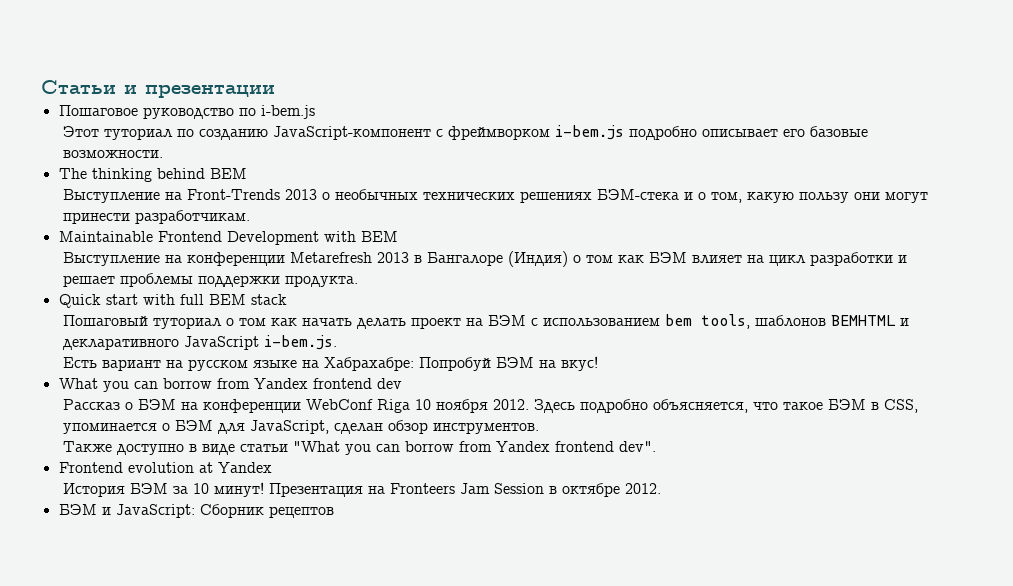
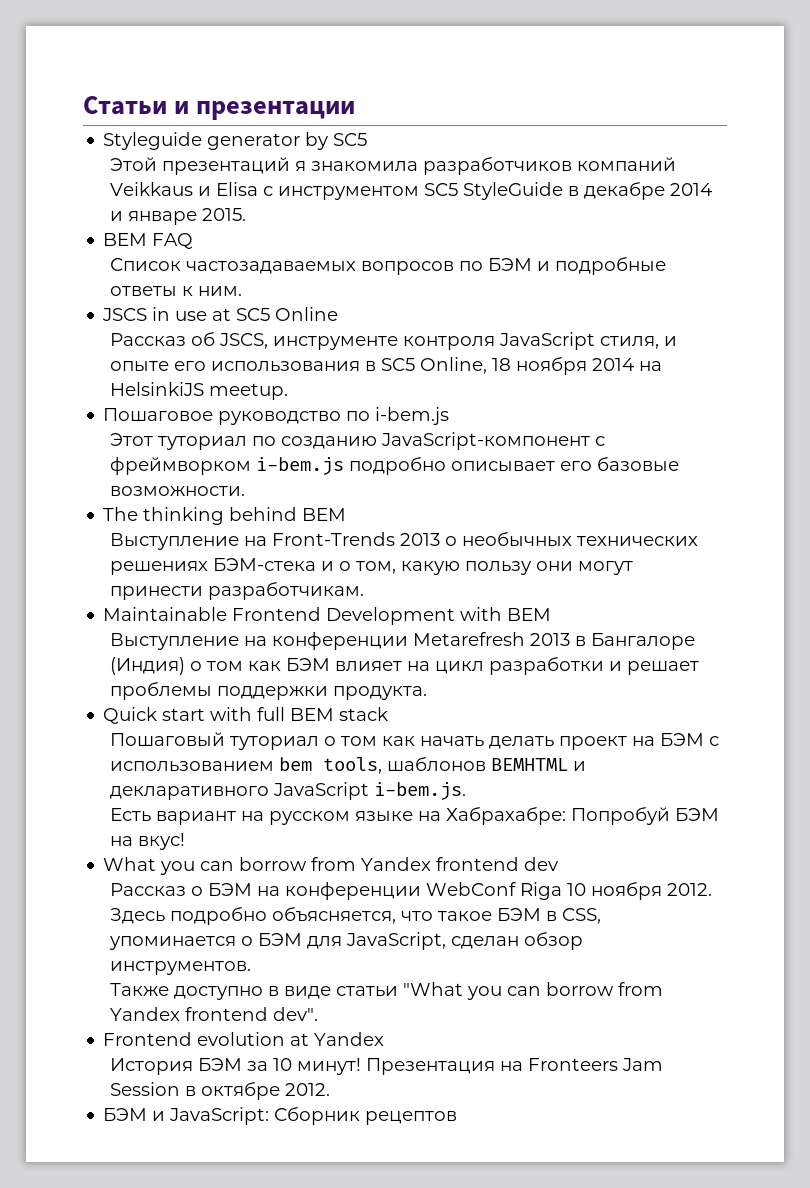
(275, 91) none -> [103,132,368,150] [109,157,676,175] [109,182,712,200] [109,208,246,225] [103,233,194,249] [109,257,666,275] [109,286,242,297] [102,307,339,321] [109,332,677,350] [109,357,662,375] [109,382,288,400] // Styleguide generator by SC5 // Этой презентаций я знакомила разработчиков компаний Veikkaus и Elisa с инструментом SC5 StyleGuide в декабре 2014 и январе 2015. // BEM FAQ // Список частозадаваемых вопросов по БЭМ и подробные ответы к ним. // JSCS in use at SC5 Online // Рассказ об JSCS, инструменте контроля JavaScript стиля, и опыте его использования в SC5 Online, 18 ноября 2014 на HelsinkiJS meetup.

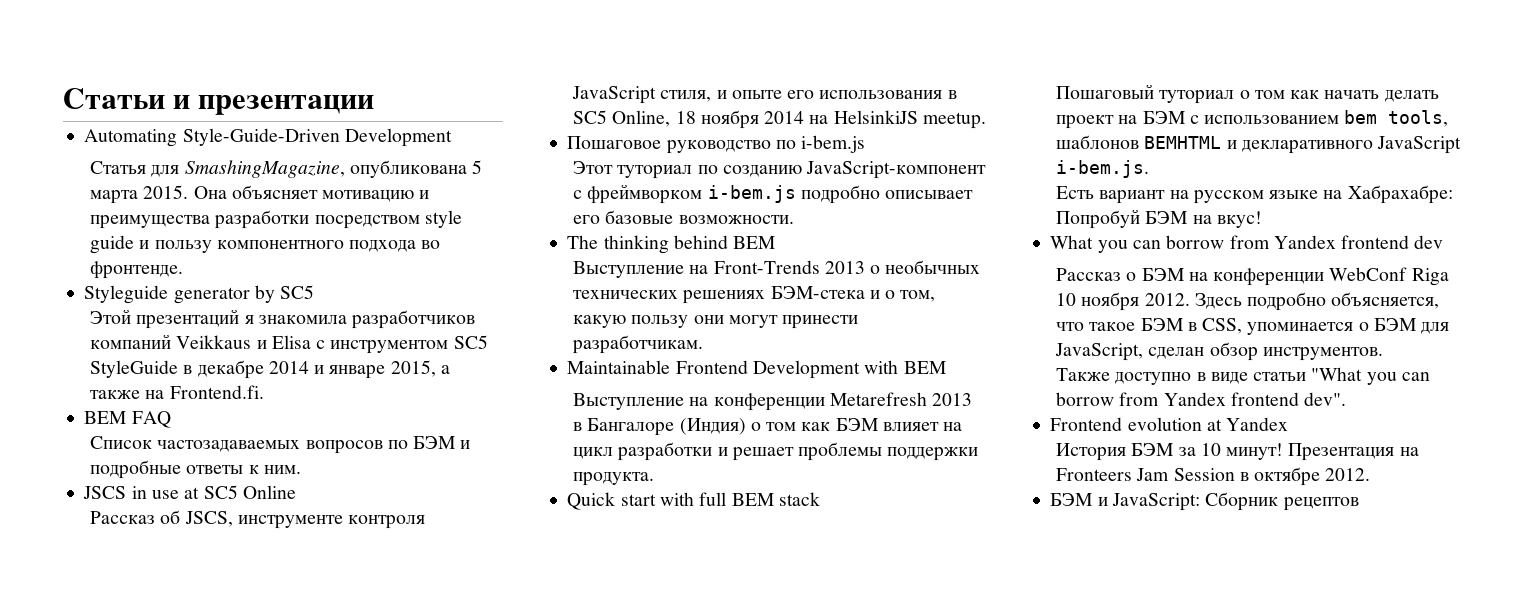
(356, 110) none -> [84,128,452,147] [90,160,483,178] [90,185,430,204] [90,210,462,229] [90,235,441,254] [90,261,184,279] // Automating Style-Guide-Driven Development // Статья для SmashingMagazine, опубликована 5 марта 2015. Она объясняет мотивацию и преимущества разработки посредством style guide и пользу компонентного подхода во фронтенде.
[201,208,246,221] 2015. -> [390,360,450,377] [90,385,264,399] 2015, а также на Frontend.fi.

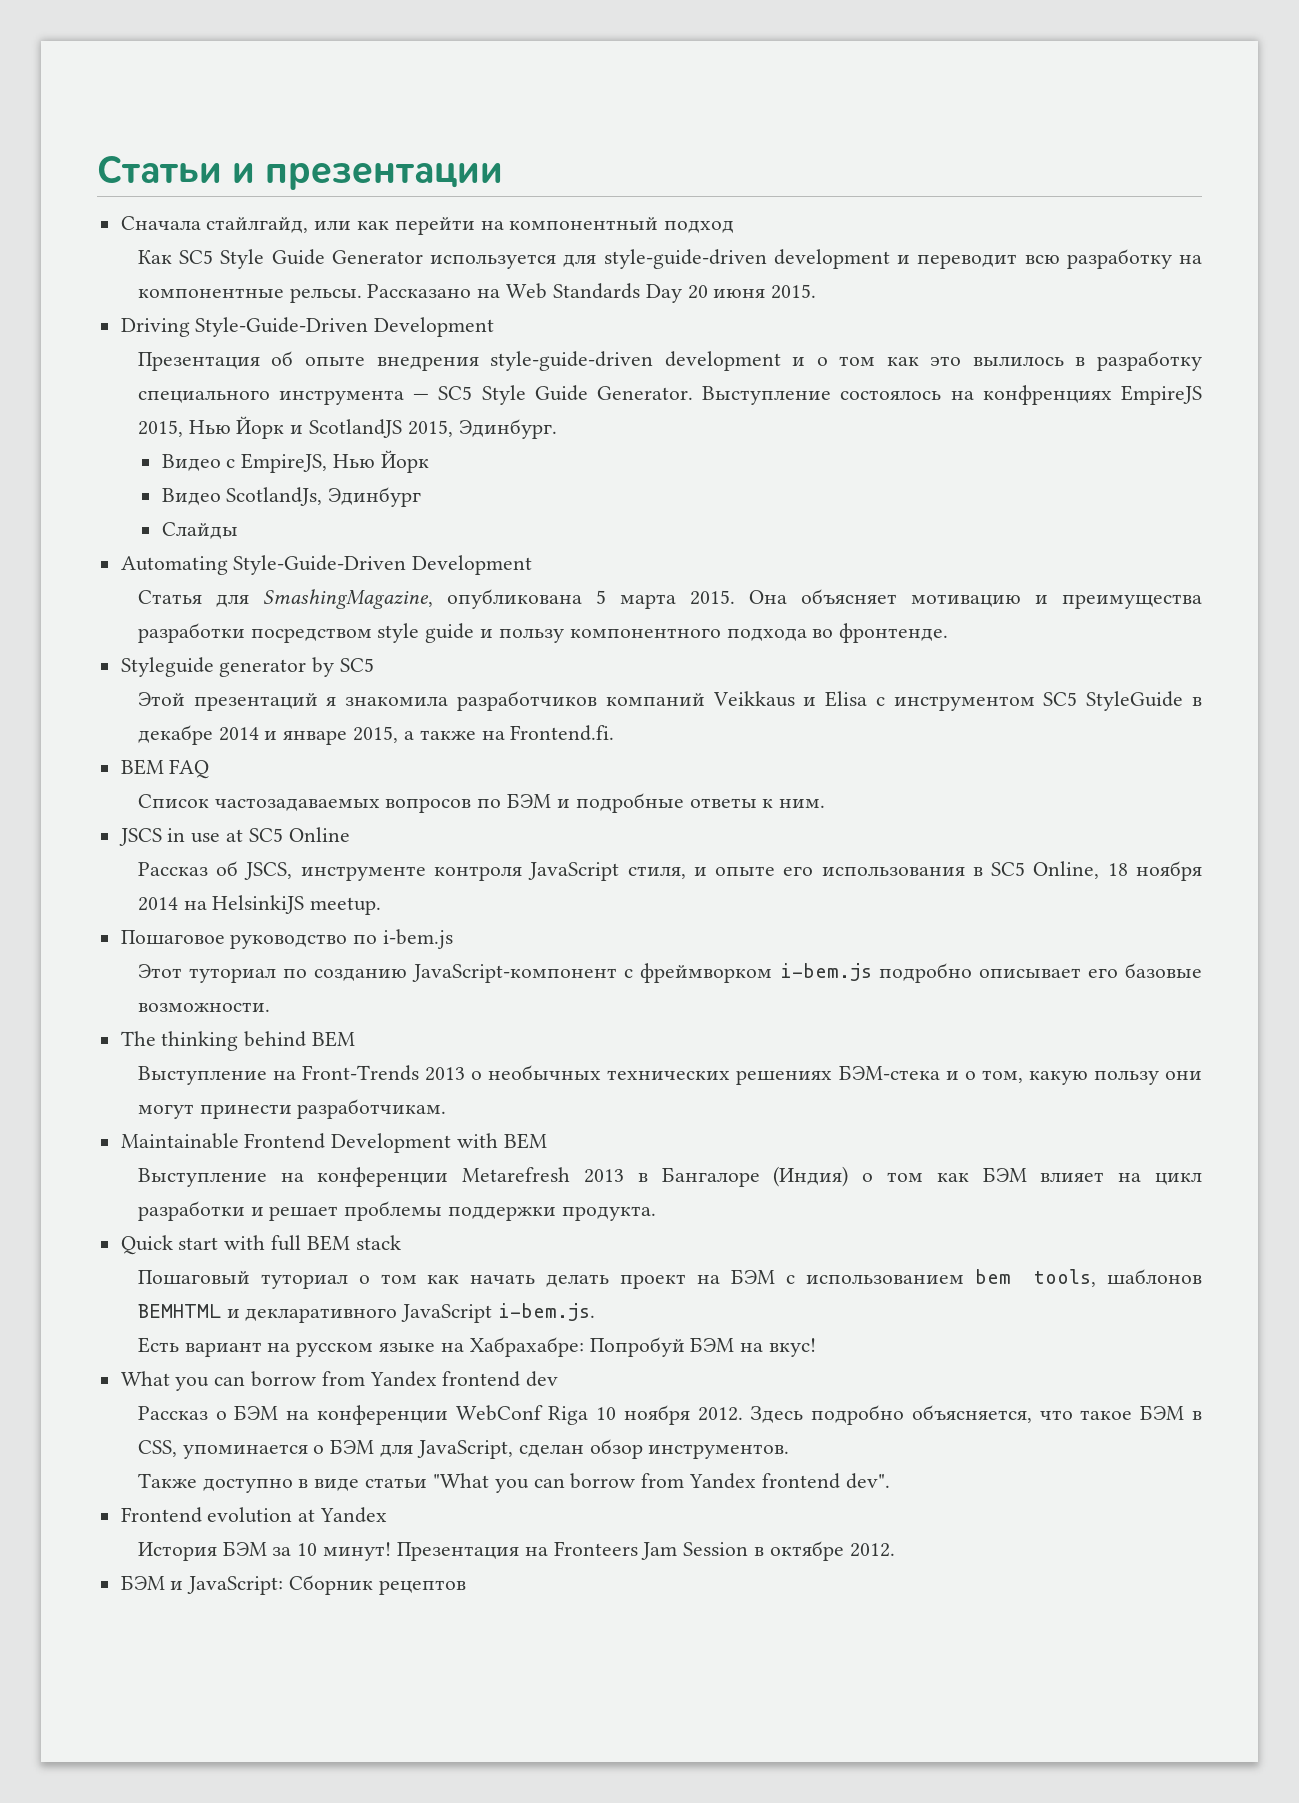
(375, 105) none -> [120,216,735,235] [137,249,1202,269] [137,283,817,303] [120,317,495,337] [137,351,1202,371] [137,385,1202,405] [137,416,557,439] [161,450,429,473] [161,487,422,507] [161,522,238,539] // Сначала стайлгайд, или как перейти на компонентный подход // Как SC5 Style Guide Generator используется для style-guide-driven development и переводит всю разработку на компонентные рельсы. Рассказано на Web Standards Day 20 июня 2015. // Driving Style-Guide-Driven Development // Презентация об опыте внедрения style-guide-driven development и о том как это вылилось в разработку специального инструмента — SC5 Style Guide Generator. Выступление состоялось на конфренциях EmpireJS 2015, Нью Йорк и ScotlandJS 2015, Эдинбург. // Видео с EmpireJS, Нью Йорк // Видео ScotlandJs, Эдинбург // Слайды

